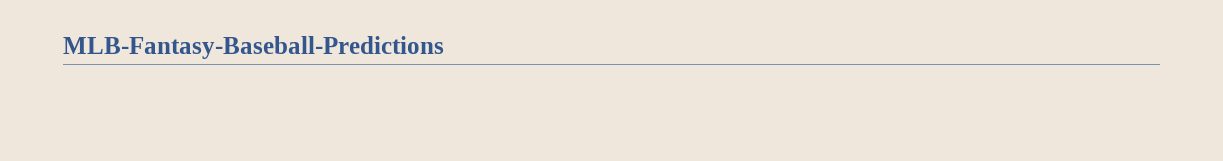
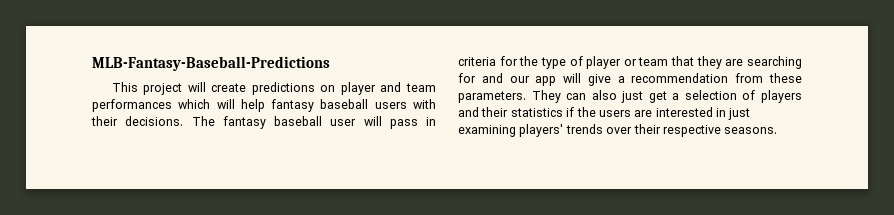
(444, 47) none -> [111,82,437,95] [92,99,436,112] [91,116,436,129] [458,56,802,69] [458,73,802,86] [458,90,802,103] [458,107,751,120] [458,124,778,137] // This project will create predictions on player and team performances which will help fantasy baseball users with their decisions. The fantasy baseball user will pass in criteria for the type of player or team that they are searching for and our app will give a recommendation from these parameters. They can also just get a selection of players and their statistics if the users are interested in just examining players' trends over their respective seasons.

